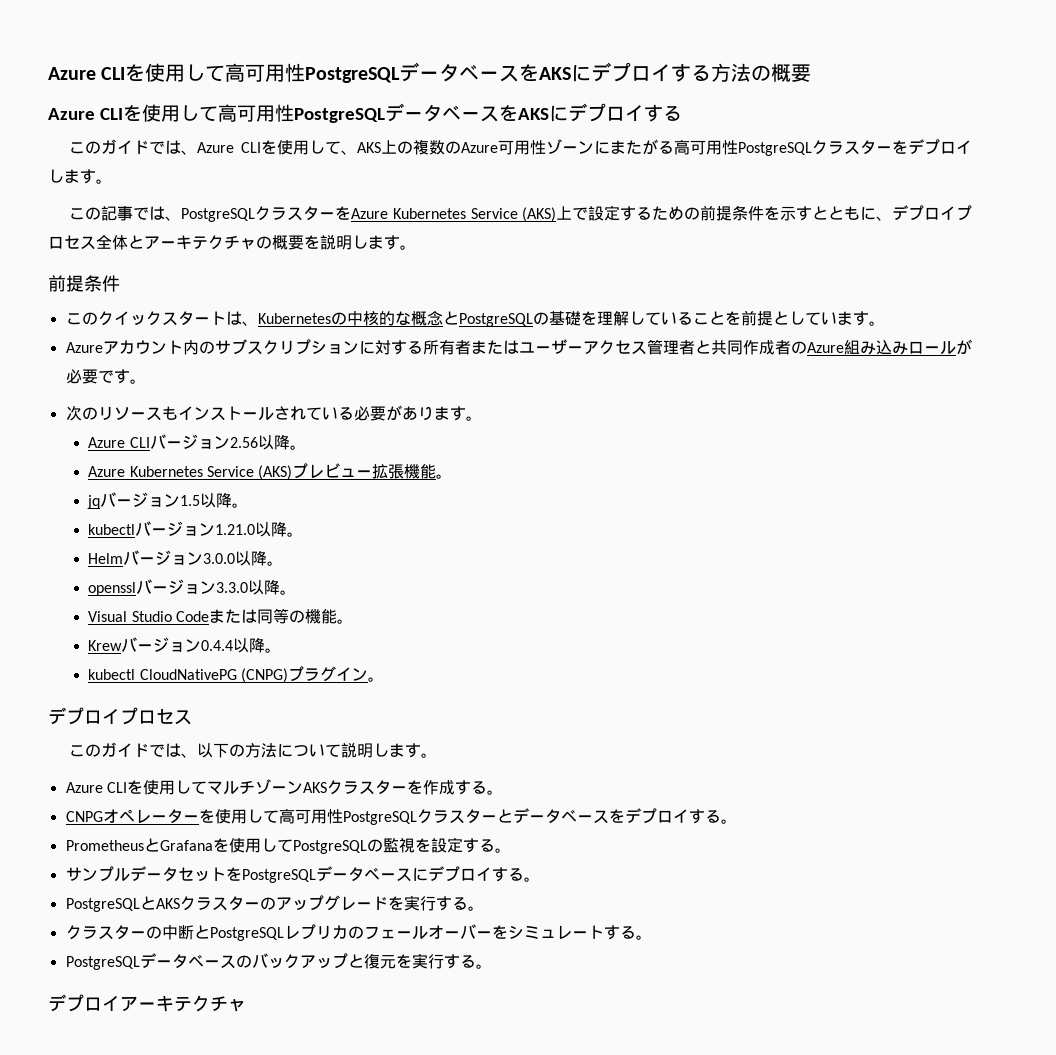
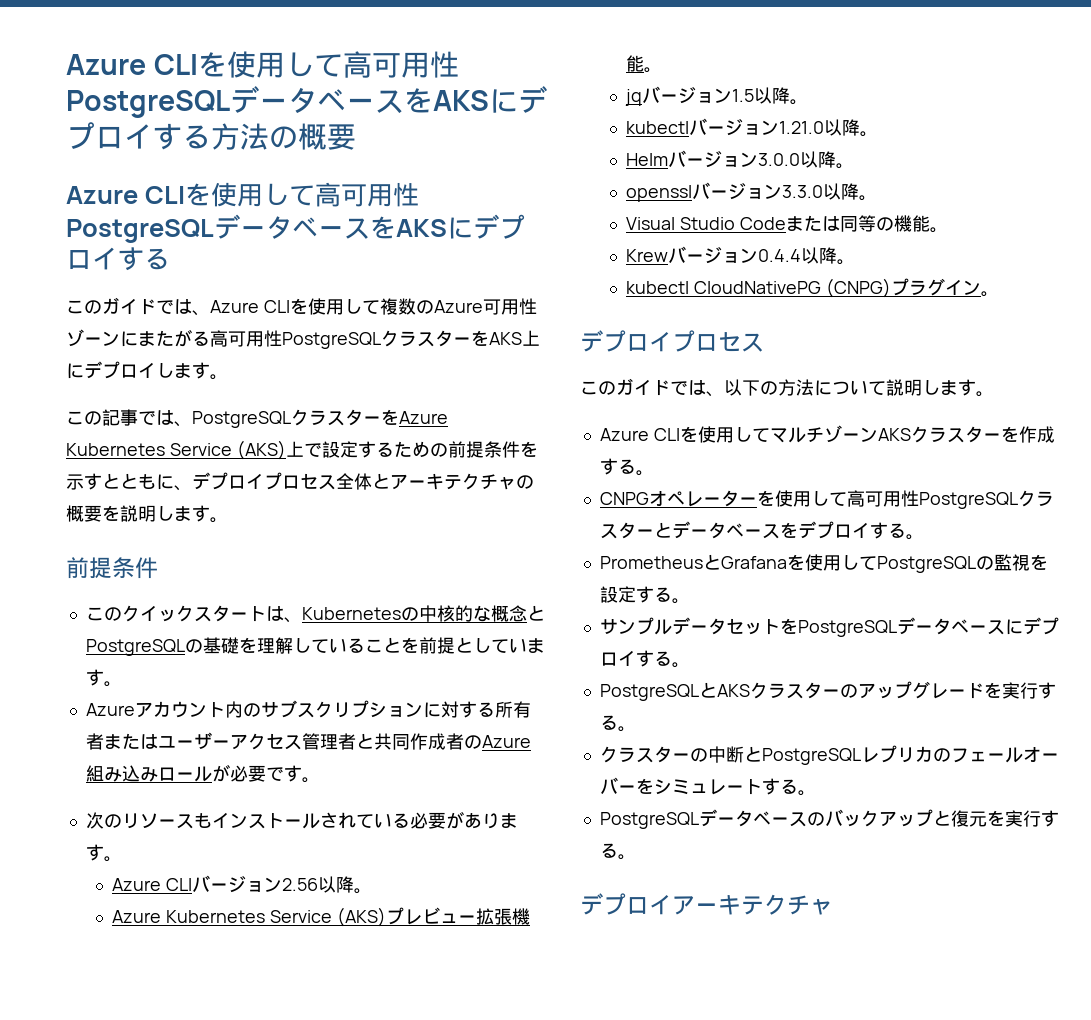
[340,140,413,155] 、AKS上の -> (380, 307) none
(908, 147) none -> [489,330,540,346] [66,363,84,379] AKS上に

